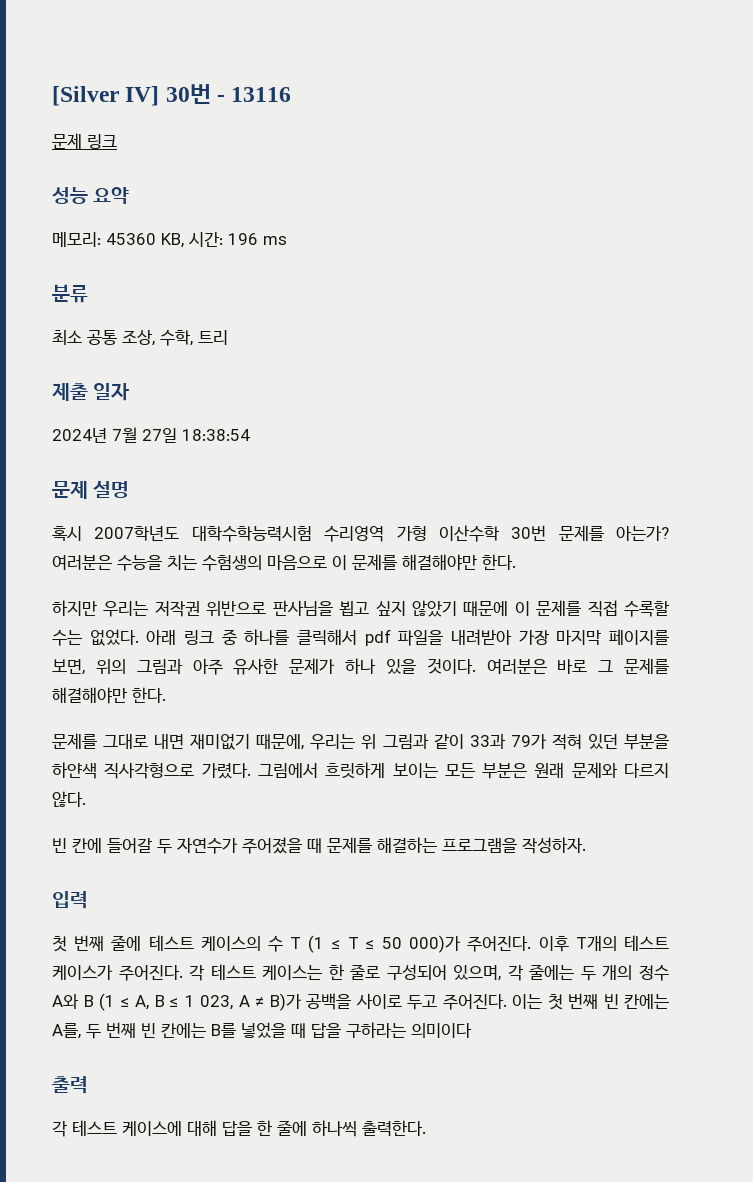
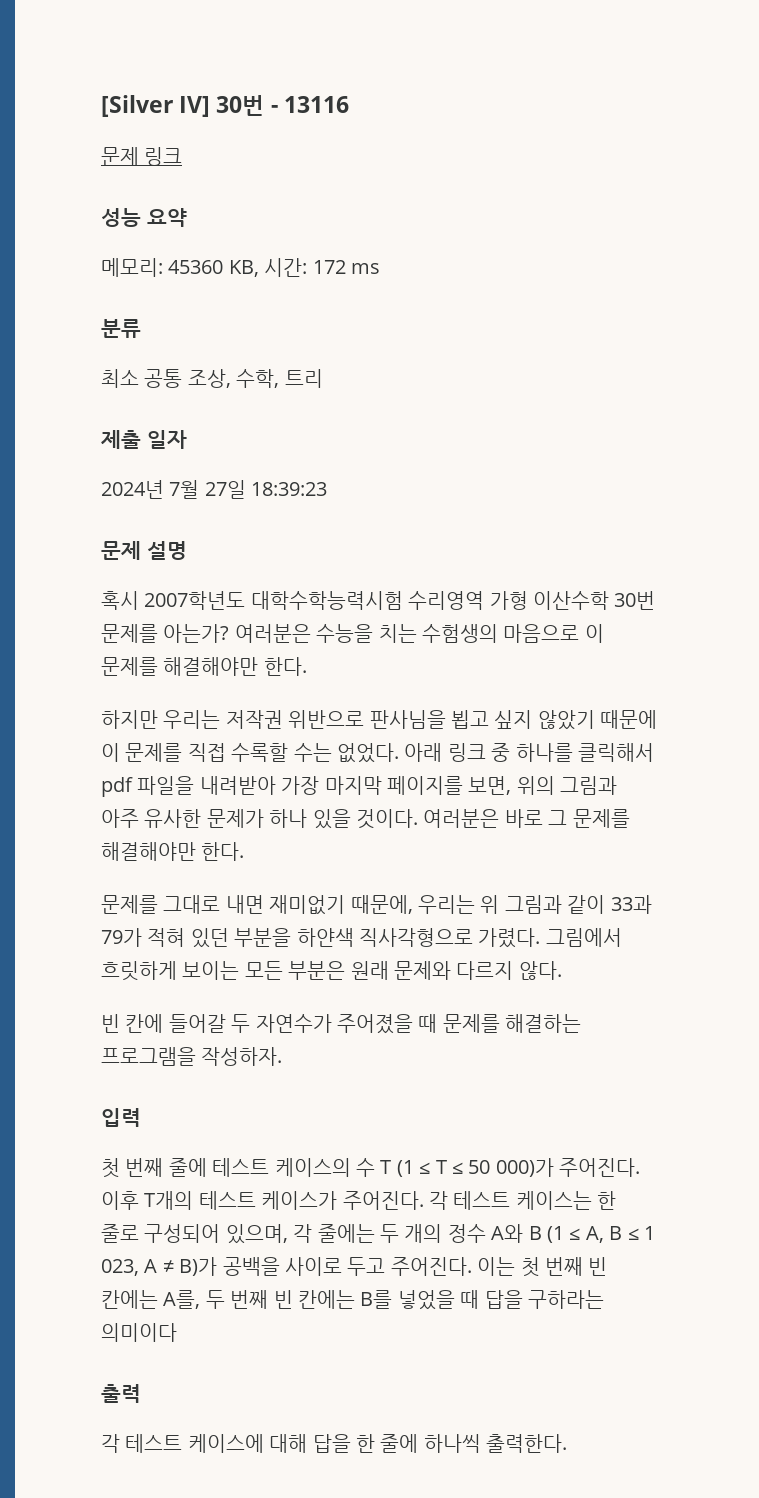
[228,233,258,245] 196 -> [312,260,346,274] 172
[182,429,250,441] 18:38:54 -> [251,482,328,496] 18:39:23

